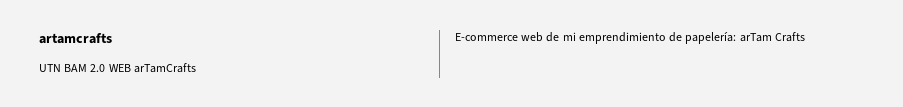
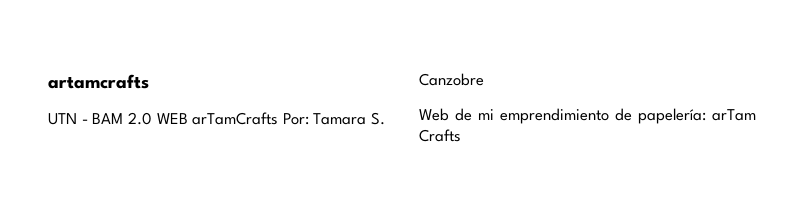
(61, 68) none -> [81,119,88,124] -
[455,32,544,42] // E-commerce web -> [282,112,385,125] [419,73,484,86] [419,108,449,121] Por: Tamara S. Canzobre // Web

